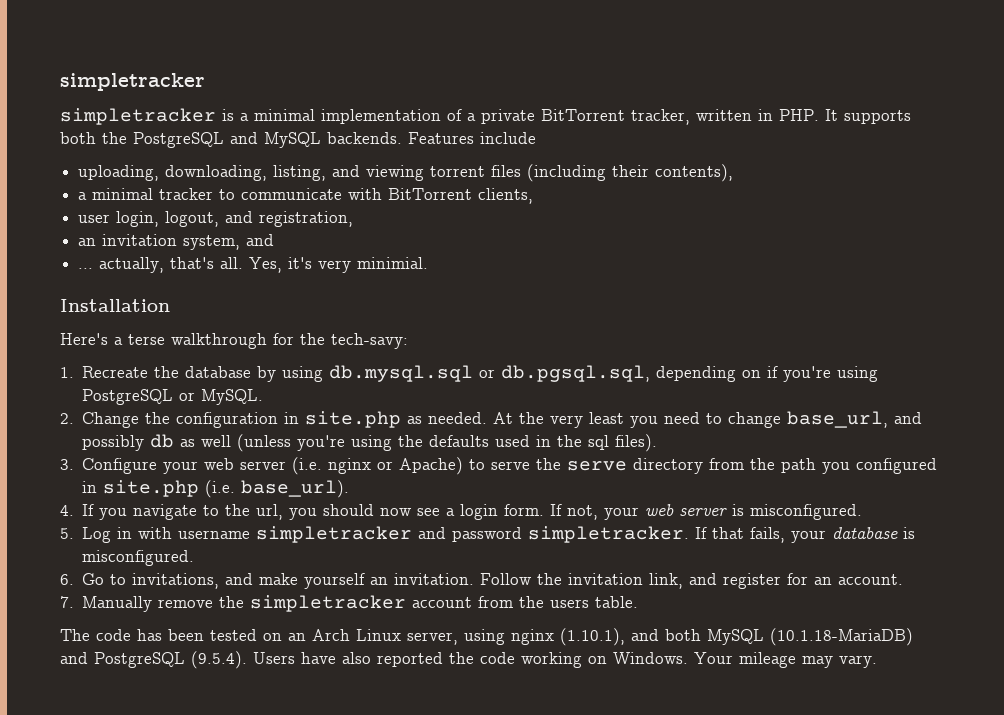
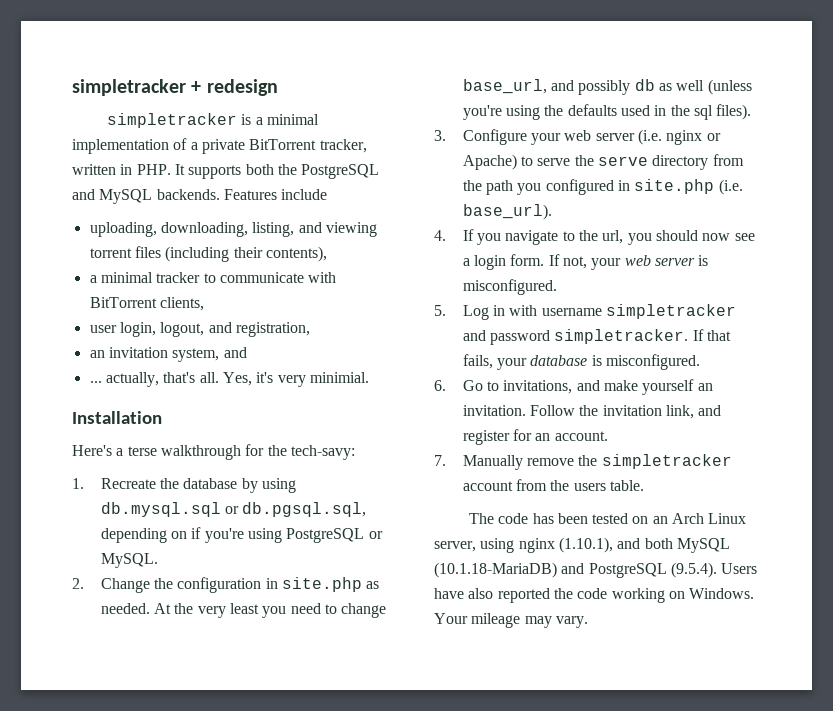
[60,73,205,91] simpletracker -> [72,79,278,96] simpletracker + redesign

